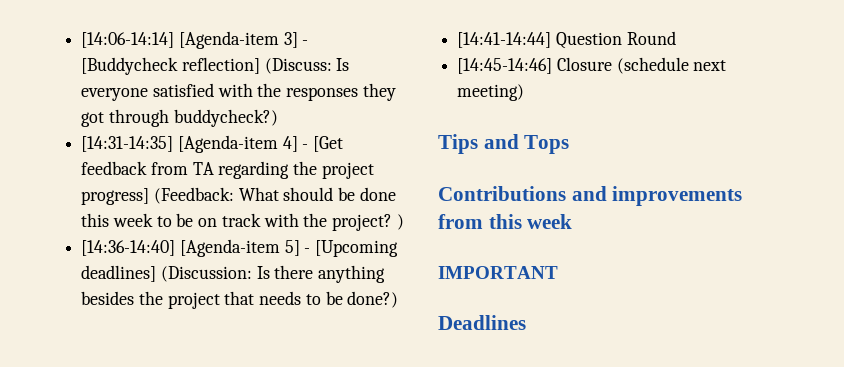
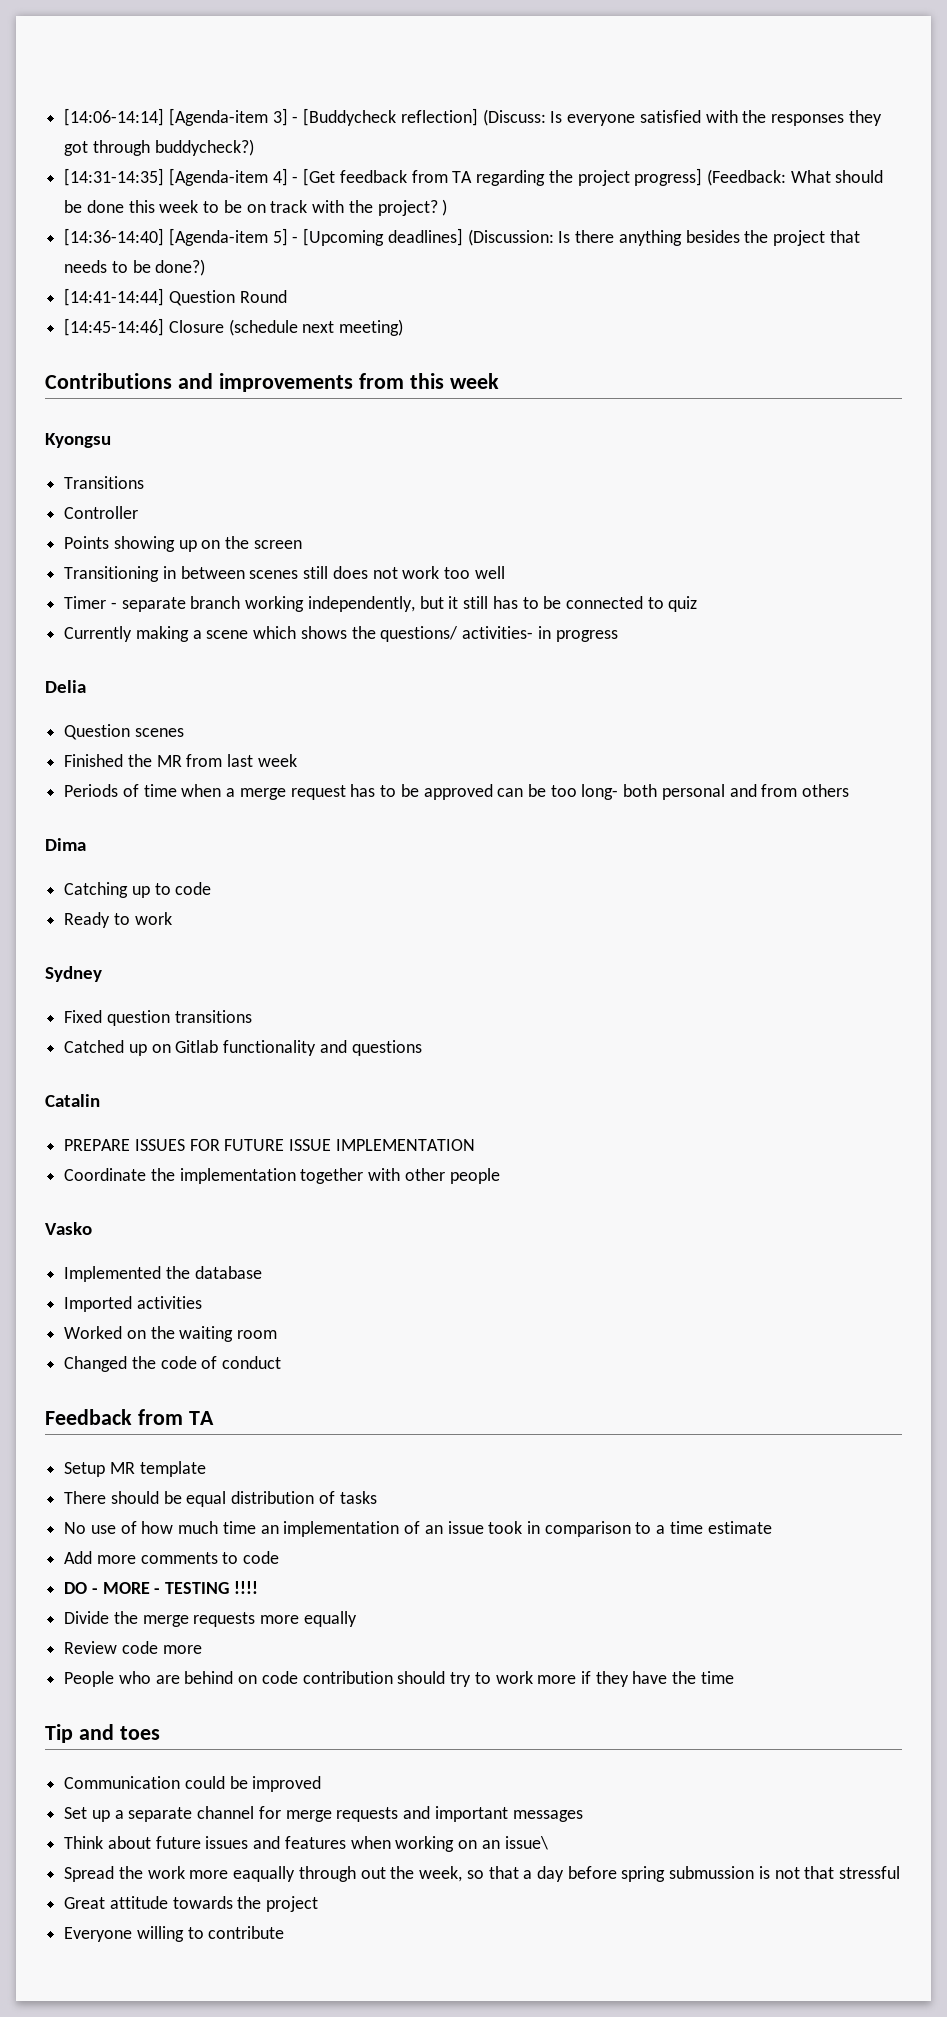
[438,134,570,154] // Tips and Tops -> (404, 327) none
[438,266,558,279] [438,315,526,330] IMPORTANT // Deadlines -> [45,433,111,448] [64,476,145,489] [64,506,139,519] [64,536,302,552] [64,566,505,582] [64,596,698,612] [64,626,618,642] [45,680,86,693] [64,724,184,740] [64,754,297,767] [64,784,850,800] [45,838,86,851] [64,882,212,898] [64,912,172,928] [45,966,102,982] [64,1010,252,1026] [64,1040,422,1056] [45,1094,100,1107] [64,1139,475,1151] [64,1168,500,1184] [45,1222,92,1235] [64,1266,262,1282] [64,1296,202,1312] [64,1326,278,1342] [64,1356,282,1372] [45,1409,214,1425] [64,1461,206,1477] [64,1491,377,1507] [64,1521,772,1537] [64,1551,280,1564] [64,1581,258,1594] [64,1611,357,1627] [64,1641,202,1654] [64,1671,734,1687] [45,1724,160,1743] [64,1776,322,1792] [64,1806,583,1822] [64,1836,548,1852] [64,1866,901,1882] [64,1896,319,1912] [64,1926,285,1942] Kyongsu // Transitions // Controller // Points showing up on the screen // Transitioning in between scenes still does not work too well // Timer - separate branch working independently, but it still has to be connected to quiz // Currently making a scene which shows the questions/ activities- in progress // Delia // Question scenes // Finished the MR from last week // Periods of time when a merge request has to be approved can be too long- both personal and from others // Dima // Catching up to code // Ready to work // Sydney // Fixed question transitions // Catched up on Gitlab functionality and questions // Catalin // PREPARE ISSUES FOR FUTURE ISSUE IMPLEMENTATION // Coordinate the implementation together with other people // Vasko // Implemented the database // Imported activities // Worked on the waiting room // Changed the code of conduct // Feedback from TA // Setup MR template // There should be equal distribution of tasks // No use of how much time an implementation of an issue took in comparison to a time estimate // Add more comments to code // DO - MORE - TESTING !!!! // Divide the merge requests more equally // Review code more // People who are behind on code contribution should try to work more if they have the time // Tip and toes // Communication could be improved // Set up a separate channel for merge requests and important messages // Think about future issues and features when working on an issue\ // Spread the work more eaqually through out the week, so that a day before spring submussion is not that stressful // Great attitude towards the project // Everyone willing to contribute

